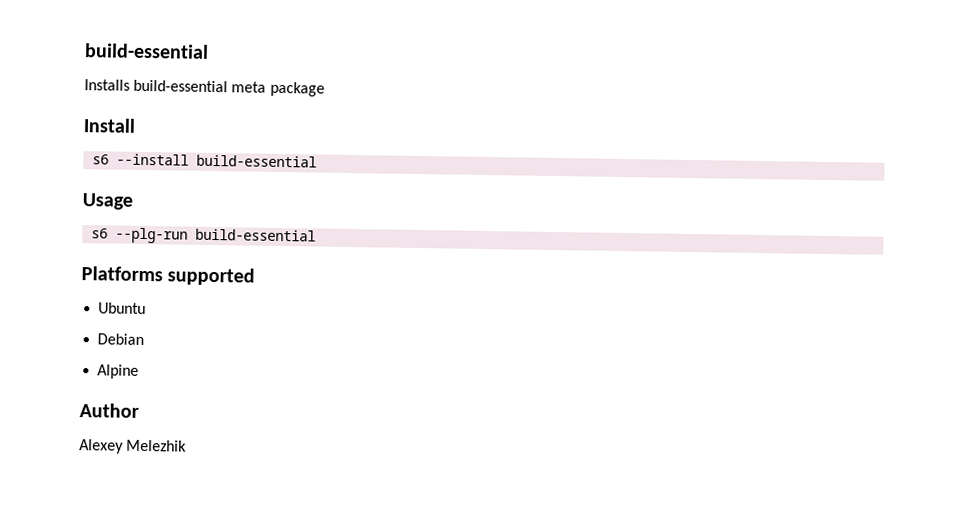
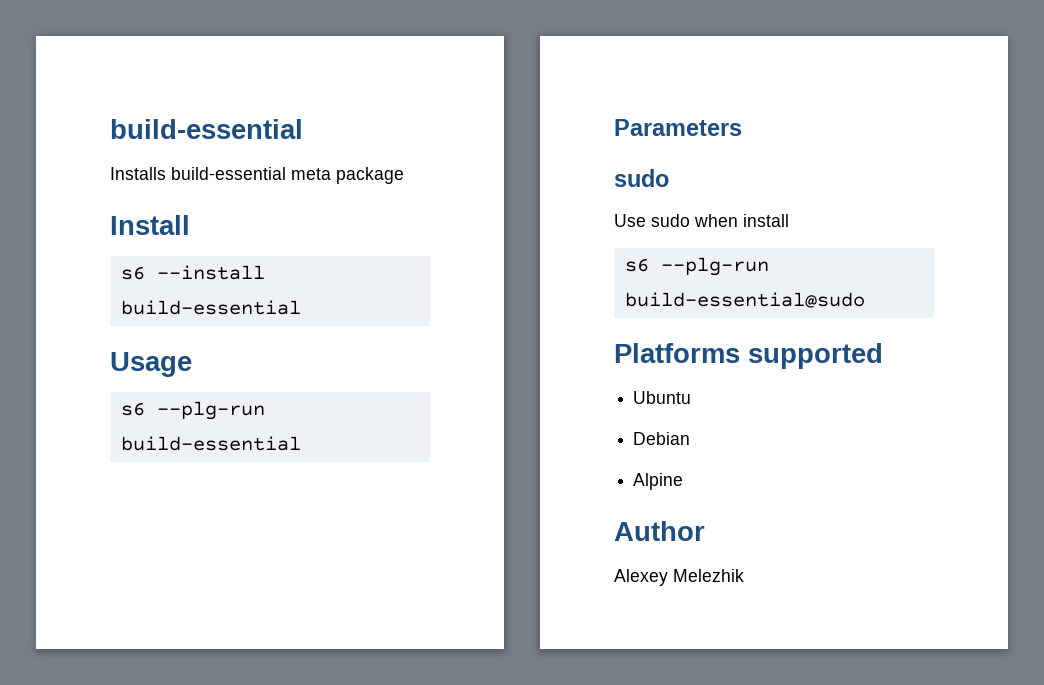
(317, 235) none -> [614,119,742,136] [614,169,669,187] [614,214,789,227] [624,257,769,276] [624,292,865,308] // Parameters // sudo // Use sudo when install // s6 --plg-run build-essential@sudo

